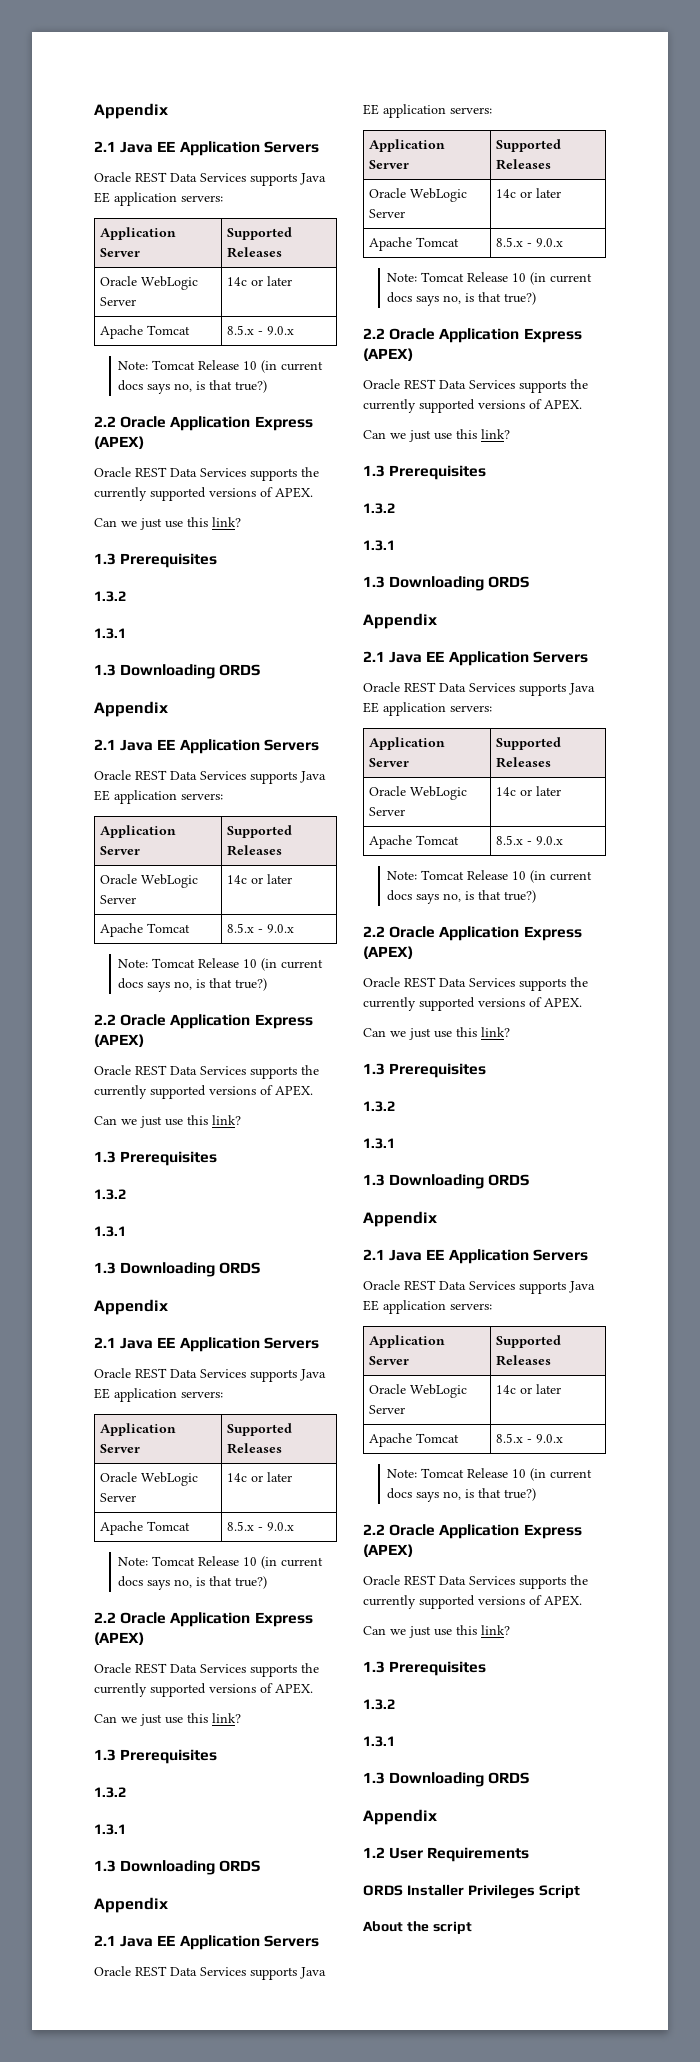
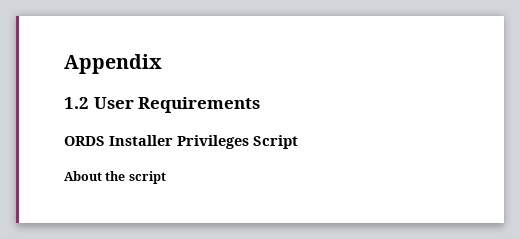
[94,103,168,119] [94,141,319,156] [94,172,326,186] [94,192,223,206] [100,227,177,240] [100,248,141,257] [227,227,293,240] [227,247,283,258] [100,276,199,290] [100,297,137,306] [227,276,293,286] [100,325,191,339] [227,325,295,335] [118,360,324,373] [118,380,268,394] [94,416,313,431] [94,436,144,449] [94,467,319,481] [94,487,313,501] [94,517,241,530] [94,553,218,568] [94,591,126,602] [94,628,126,639] [94,664,261,679] [94,701,168,717] [94,739,319,754] [94,770,326,784] [94,790,223,804] [100,825,177,838] [100,846,141,855] [227,825,293,838] [227,845,283,856] [100,874,199,888] [100,895,137,904] [227,874,293,884] [100,923,191,937] [227,923,295,933] [118,958,324,971] [118,978,268,992] [94,1014,313,1029] [94,1034,144,1047] [94,1065,319,1079] [94,1085,313,1099] [94,1115,241,1128] [94,1151,218,1166] [94,1189,126,1200] [94,1226,126,1237] [94,1262,261,1277] [94,1299,168,1315] [94,1337,319,1352] [94,1368,326,1382] [94,1388,223,1402] [100,1423,177,1436] [100,1444,141,1453] [227,1423,293,1436] [227,1443,283,1454] [100,1472,199,1486] [100,1493,137,1502] [227,1472,293,1482] [100,1521,191,1535] [227,1521,295,1531] [118,1556,324,1569] [118,1576,268,1590] [94,1612,313,1627] [94,1632,144,1645] [94,1663,319,1677] [94,1683,313,1697] [94,1713,241,1726] [94,1749,218,1764] [94,1787,126,1798] [94,1824,126,1835] [94,1860,261,1875] [94,1897,168,1913] [94,1935,319,1950] [94,1966,326,1980] [363,104,492,118] [369,139,446,152] [369,160,410,169] [496,139,562,152] [496,159,552,170] [369,188,468,202] [369,209,406,218] [496,188,562,198] [369,237,460,251] [496,237,564,247] [387,272,593,285] [387,292,537,306] [363,328,582,343] [363,348,413,361] [363,379,588,393] [363,399,582,413] [363,429,510,442] [363,465,487,480] [363,503,395,514] [363,540,395,551] [363,576,530,591] [363,613,437,629] [363,651,588,666] [363,682,595,696] [363,702,492,716] [369,737,446,750] [369,758,410,767] [496,737,562,750] [496,757,552,768] [369,786,468,800] [369,807,406,816] [496,786,562,796] [369,835,460,849] [496,835,564,845] [387,870,593,883] [387,890,537,904] [363,926,582,941] [363,946,413,959] [363,977,588,991] [363,997,582,1011] [363,1027,510,1040] [363,1063,487,1078] [363,1101,395,1112] [363,1138,395,1149] [363,1174,530,1189] [363,1211,437,1227] [363,1249,588,1264] [363,1280,595,1294] [363,1300,492,1314] [369,1335,446,1348] [369,1356,410,1365] [496,1335,562,1348] [496,1355,552,1366] [369,1384,468,1398] [369,1405,406,1414] [496,1384,562,1394] [369,1433,460,1447] [496,1433,564,1443] [387,1468,593,1481] [387,1488,537,1502] [363,1524,582,1539] [363,1544,413,1557] [363,1575,588,1589] [363,1595,582,1609] [363,1625,510,1638] [363,1661,487,1676] [363,1699,395,1710] [363,1736,395,1747] [363,1772,530,1787] [363,1809,437,1825] Appendix // 2.1 Java EE Application Servers // Oracle REST Data Services supports Java EE application servers: // Application Server | Supported Releases // Oracle WebLogic Server | 14c or later // Apache Tomcat | 8.5.x - 9.0.x // Note: Tomcat Release 10 (in current docs says no, is that true?) // 2.2 Oracle Application Express (APEX) // Oracle REST Data Services supports the currently supported versions of APEX. // Can we just use this link? // 1.3 Prerequisites // 1.3.2 // 1.3.1 // 1.3 Downloading ORDS // Appendix // 2.1 Java EE Application Servers // Oracle REST Data Services supports Java EE application servers: // Application Server | Supported Releases // Oracle WebLogic Server | 14c or later // Apache Tomcat | 8.5.x - 9.0.x // Note: Tomcat Release 10 (in current docs says no, is that true?) // 2.2 Oracle Application Express (APEX) // Oracle REST Data Services supports the currently supported versions of APEX. // Can we just use this link? // 1.3 Prerequisites // 1.3.2 // 1.3.1 // 1.3 Downloading ORDS // Appendix // 2.1 Java EE Application Servers // Oracle REST Data Services supports Java EE application servers: // Application Server | Supported Releases // Oracle WebLogic Server | 14c or later // Apache Tomcat | 8.5.x - 9.0.x // Note: Tomcat Release 10 (in current docs says no, is that true?) // 2.2 Oracle Application Express (APEX) // Oracle REST Data Services supports the currently supported versions of APEX. // Can we just use this link? // 1.3 Prerequisites // 1.3.2 // 1.3.1 // 1.3 Downloading ORDS // Appendix // 2.1 Java EE Application Servers // Oracle REST Data Services supports Java EE application servers: // Application Server | Supported Releases // Oracle WebLogic Server | 14c or later // Apache Tomcat | 8.5.x - 9.0.x // Note: Tomcat Release 10 (in current docs says no, is that true?) // 2.2 Oracle Application Express (APEX) // Oracle REST Data Services supports the currently supported versions of APEX. // Can we just use this link? // 1.3 Prerequisites // 1.3.2 // 1.3.1 // 1.3 Downloading ORDS // Appendix // 2.1 Java EE Application Servers // Oracle REST Data Services supports Java EE application servers: // Application Server | Supported Releases // Oracle WebLogic Server | 14c or later // Apache Tomcat | 8.5.x - 9.0.x // Note: Tomcat Release 10 (in current docs says no, is that true?) // 2.2 Oracle Application Express (APEX) // Oracle REST Data Services supports the currently supported versions of APEX. // Can we just use this link? // 1.3 Prerequisites // 1.3.2 // 1.3.1 // 1.3 Downloading ORDS // Appendix // 2.1 Java EE Application Servers // Oracle REST Data Services supports Java EE application servers: // Application Server | Supported Releases // Oracle WebLogic Server | 14c or later // Apache Tomcat | 8.5.x - 9.0.x // Note: Tomcat Release 10 (in current docs says no, is that true?) // 2.2 Oracle Application Express (APEX) // Oracle REST Data Services supports the currently supported versions of APEX. // Can we just use this link? // 1.3 Prerequisites // 1.3.2 // 1.3.1 // 1.3 Downloading ORDS // Appendix -> [64,54,162,74] Appendix

